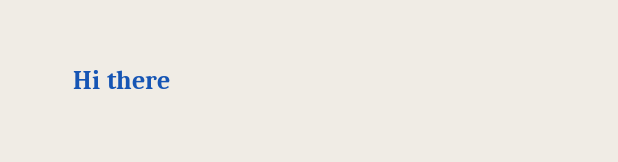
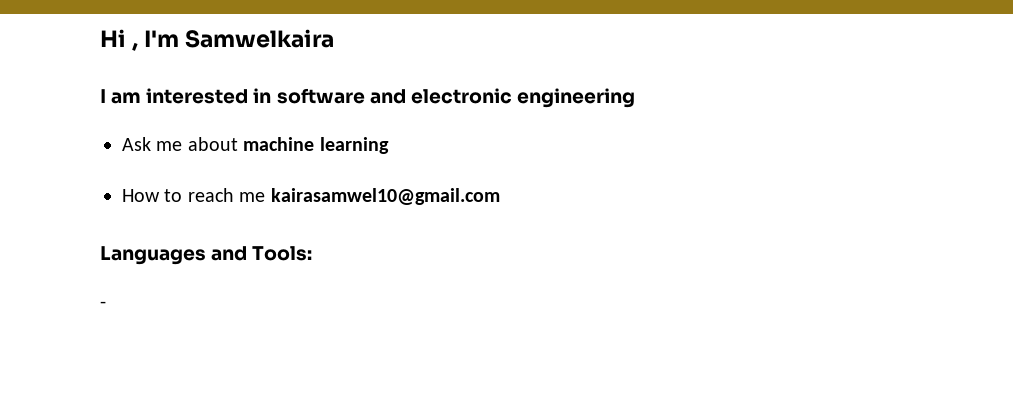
[106,70,170,89] there -> [132,29,335,51] [100,88,635,108] [122,137,389,154] [122,188,500,205] [100,246,313,265] [100,301,106,308] , I'm Samwelkaira // I am interested in software and electronic engineering // Ask me about machine learning // How to reach me kairasamwel10@gmail.com // Languages and Tools: // -

